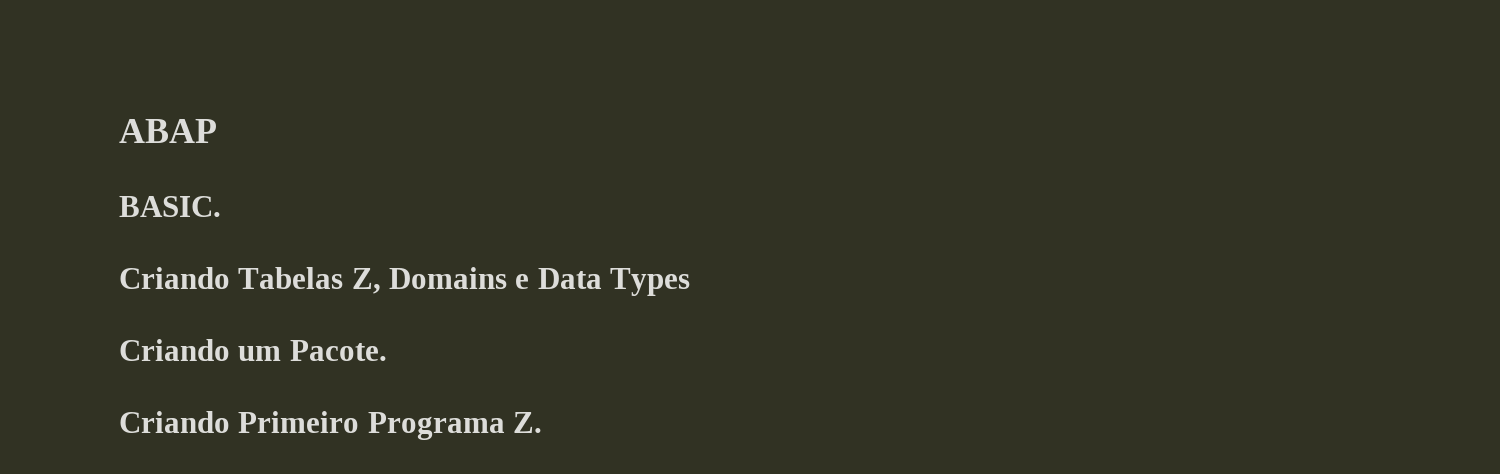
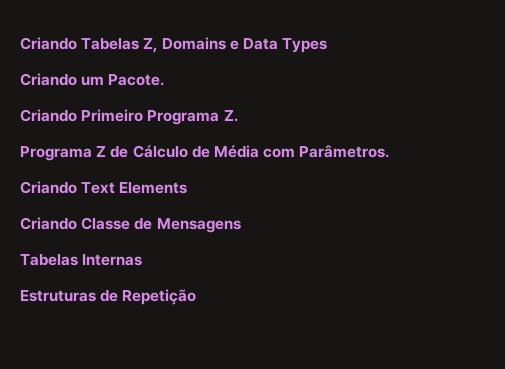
[119,119,217,143] [119,196,221,217] ABAP // BASIC. // -> (20, 43) none
(543, 422) none -> [20,145,390,161] [20,181,188,194] [20,217,241,233] [20,254,143,266] [20,289,197,305] // Programa Z de Cálculo de Média com Parâmetros. // Criando Text Elements // Criando Classe de Mensagens // Tabelas Internas // Estruturas de Repetição

